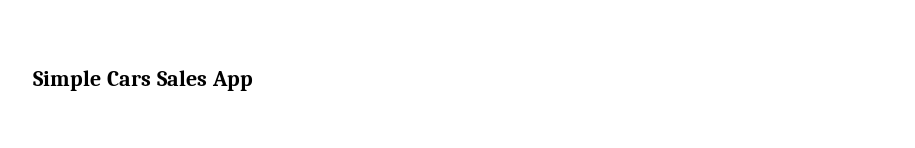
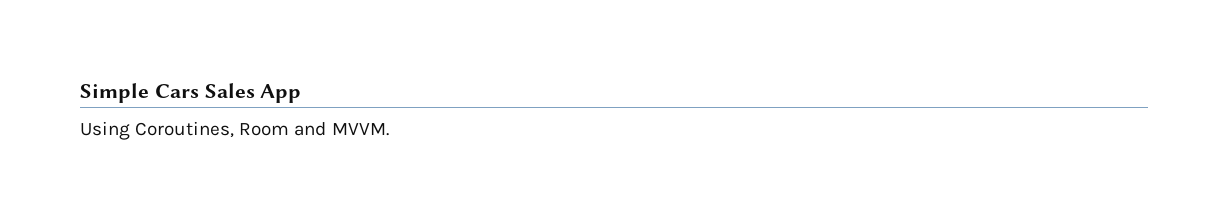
(253, 81) none -> [80,121,389,140] // Using Coroutines, Room and MVVM.

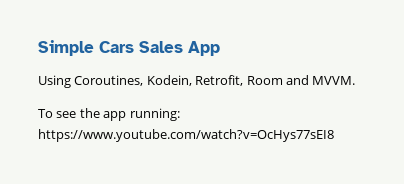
(235, 129) none -> [146,75,244,86] Kodein, Retrofit,
(389, 129) none -> [38,108,180,121] [38,129,334,142] // To see the app running: https://www.youtube.com/watch?v=OcHys77sEI8

